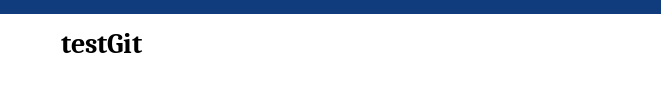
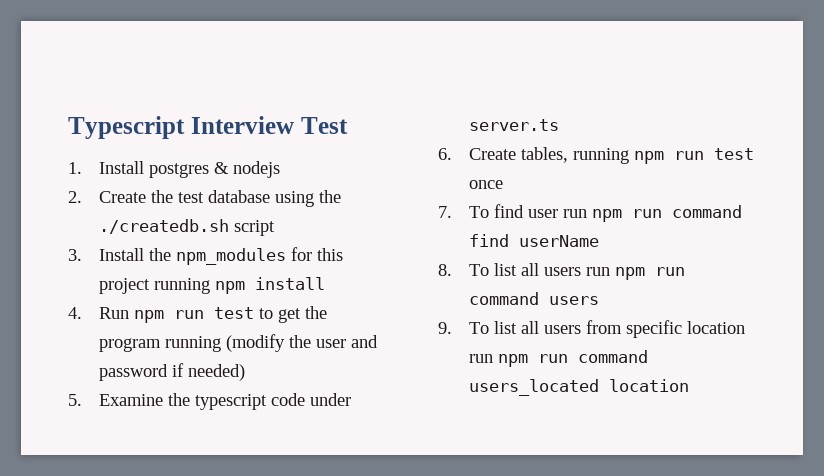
[61,33,143,53] testGit -> [68,116,348,139] [68,161,280,178] [68,190,341,207] [98,219,275,236] [68,247,343,265] [98,277,325,294] [68,306,327,323] [98,334,378,352] [98,363,245,381] [68,393,351,410] [468,119,559,131] [438,147,754,164] [468,180,503,189] [438,204,742,222] [468,234,599,247] [438,263,685,280] [468,292,599,305] [438,320,745,338] [468,350,648,367] [468,379,689,396] Typescript Interview Test // 1. Install postgres & nodejs // 2. Create the test database using the ./createdb.sh script // 3. Install the npm_modules for this project running npm install // 4. Run npm run test to get the program running (modify the user and password if needed) // 5. Examine the typescript code under server.ts // 6. Create tables, running npm run test once // 7. To find user run npm run command find userName // 8. To list all users run npm run command users // 9. To list all users from specific location run npm run command users_located location

